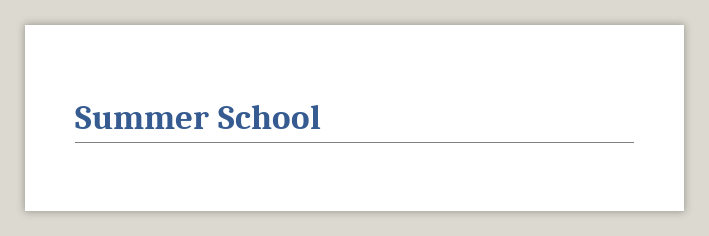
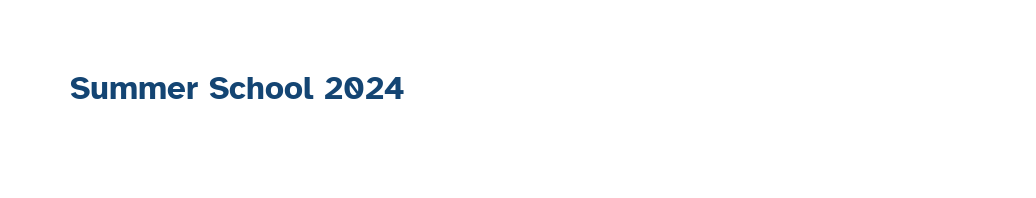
(322, 116) none -> [324,77,405,99] 2024

